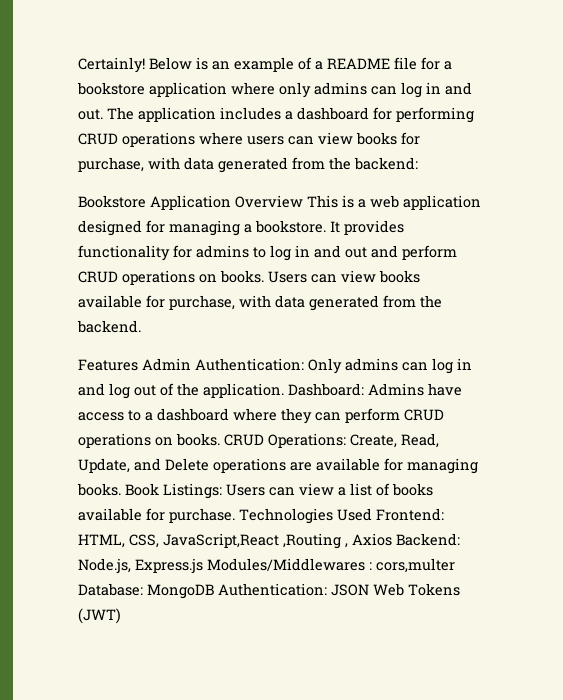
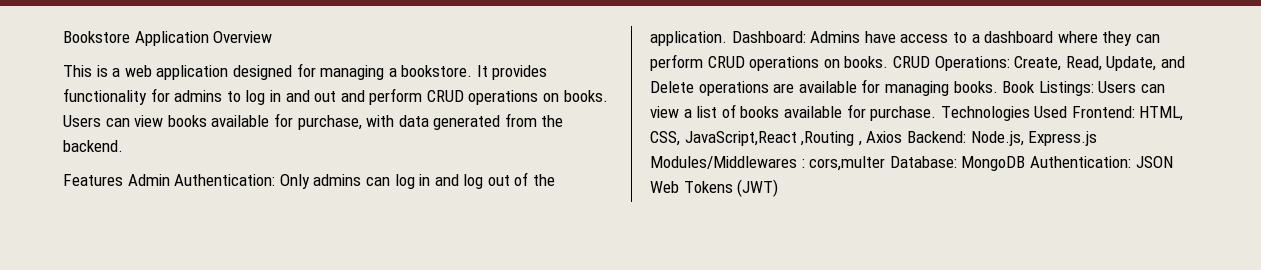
[78,57,452,73] [77,82,472,98] [78,107,474,123] [78,132,420,147] [78,157,418,173] Certainly! Below is an example of a README file for a bookstore application where only admins can log in and out. The application includes a dashboard for performing CRUD operations where users can view books for purchase, with data generated from the backend: // -> (63, 37) none
(303, 201) none -> (273, 37) //

